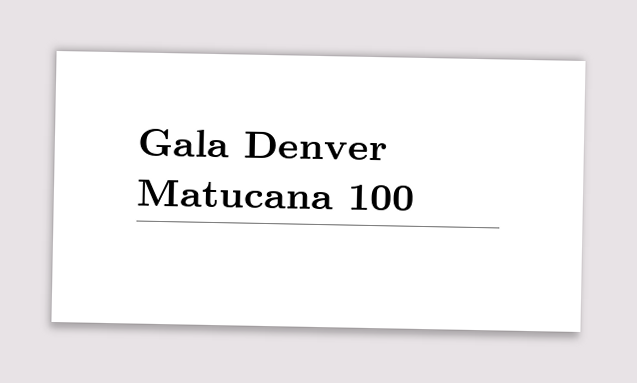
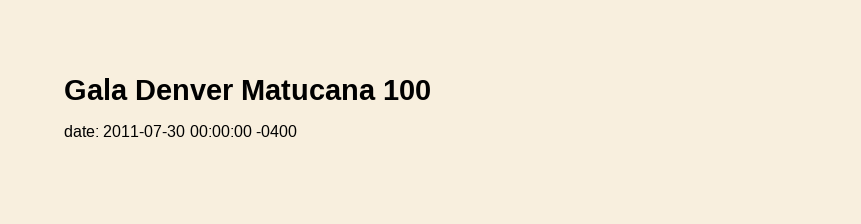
(415, 197) none -> [64,125,297,137] // date: 2011-07-30 00:00:00 -0400

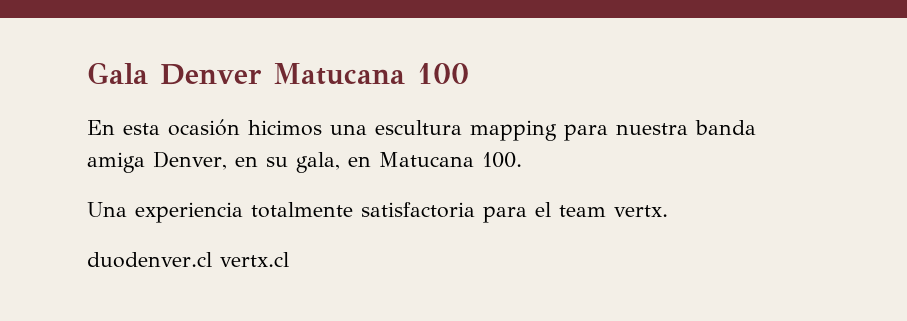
[64,125,297,137] date: 2011-07-30 00:00:00 -0400 -> [87,119,756,141] [87,151,522,173] [87,202,668,223] [87,252,289,268] En esta ocasión hicimos una escultura mapping para nuestra banda amiga Denver, en su gala, en Matucana 100. // Una experiencia totalmente satisfactoria para el team vertx. // duodenver.cl vertx.cl

